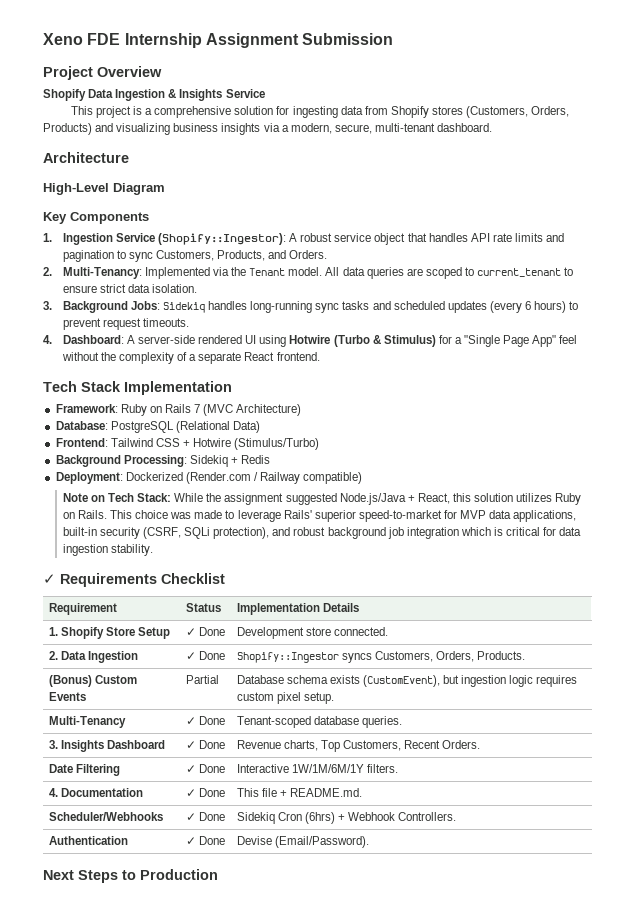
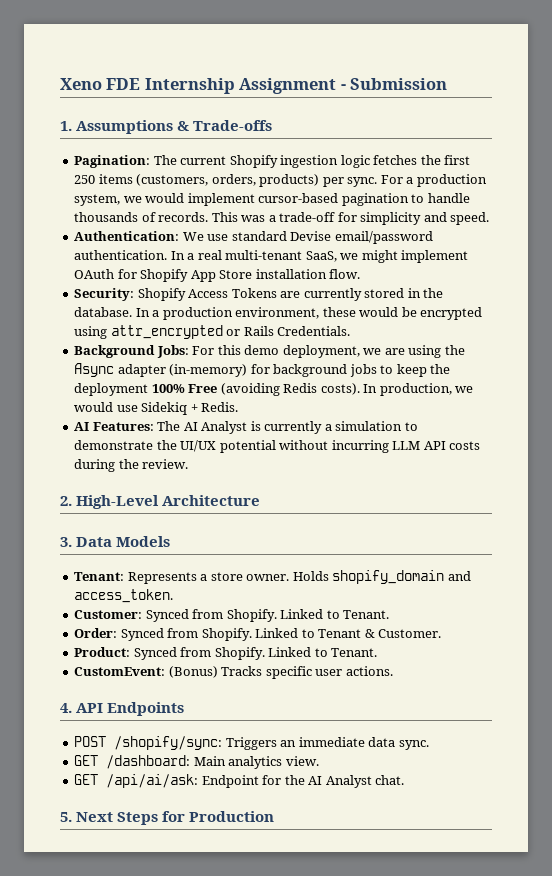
(299, 40) none -> [340,84,346,90] -
[43,66,162,80] [43,89,265,101] [70,106,570,118] [43,123,493,135] [43,152,129,163] [43,183,165,195] [43,212,149,224] [43,233,565,245] [62,250,328,262] [43,267,574,279] [62,284,198,293] [43,301,579,313] [62,318,190,330] [43,335,578,347] [61,352,320,364] [43,381,232,395] [55,404,302,416] [55,421,260,433] [55,438,320,450] [55,455,271,467] [55,472,363,484] [62,493,582,505] [62,510,577,522] [62,527,582,539] [62,544,153,556] [43,573,225,587] [48,603,117,615] [185,603,221,612] [236,603,359,615] [48,627,170,639] [185,627,225,636] [236,627,388,639] [48,651,138,663] [185,651,225,660] [236,651,525,663] [48,675,137,687] [48,692,86,701] [185,675,219,684] [236,675,578,687] [236,692,334,704] [48,716,126,728] [185,716,225,725] [236,716,402,728] [48,740,165,752] [185,740,225,749] [236,740,481,752] [48,764,120,776] [185,764,225,773] [236,764,398,773] [48,788,143,797] [185,788,225,797] [236,788,362,797] [48,812,163,821] [185,812,225,821] [236,812,457,824] [48,836,128,845] [185,836,225,845] [236,836,369,848] Project Overview // Shopify Data Ingestion & Insights Service // This project is a comprehensive solution for ingesting data from Shopify stores (Customers, Orders, Products) and visualizing business insights via a modern, secure, multi-tenant dashboard. // Architecture // High-Level Diagram // Key Components // 1. Ingestion Service (Shopify::Ingestor): A robust service object that handles API rate limits and pagination to sync Customers, Products, and Orders. // 2. Multi-Tenancy: Implemented via the Tenant model. All data queries are scoped to current_tenant to ensure strict data isolation. // 3. Background Jobs: Sidekiq handles long-running sync tasks and scheduled updates (every 6 hours) to prevent request timeouts. // 4. Dashboard: A server-side rendered UI using Hotwire (Turbo & Stimulus) for a "Single Page App" feel without the complexity of a separate React frontend. // Tech Stack Implementation // Framework: Ruby on Rails 7 (MVC Architecture) // Database: PostgreSQL (Relational Data) // Frontend: Tailwind CSS + Hotwire (Stimulus/Turbo) // Background Processing: Sidekiq + Redis // Deployment: Dockerized (Render.com / Railway compatible) // Note on Tech Stack: While the assignment suggested Node.js/Java + React, this solution utilizes Ruby on Rails. This choice was made to leverage Rails' superior speed-to-market for MVP data applications, built-in security (CSRF, SQLi protection), and robust background job integration which is critical for data ingestion stability. // ✓ Requirements Checklist // Requirement | Status | Implementation Details // 1. Shopify Store Setup | ✓ Done | Development store connected. // 2. Data Ingestion | ✓ Done | Shopify::Ingestor syncs Customers, Orders, Products. // (Bonus) Custom Events | Partial | Database schema exists (CustomEvent), but ingestion logic requires custom pixel setup. // Multi-Tenancy | ✓ Done | Tenant-scoped database queries. // 3. Insights Dashboard | ✓ Done | Revenue charts, Top Customers, Recent Orders. // Date Filtering | ✓ Done | Interactive 1W/1M/6M/1Y filters. // 4. Documentation | ✓ Done | This file + README.md. // Scheduler/Webhooks | ✓ Done | Sidekiq Cron (6hrs) + Webhook Controllers. // Authentication | ✓ Done | Devise (Email/Password). // -> [60,120,273,134] [74,155,471,168] [74,174,487,187] [74,193,470,206] [74,212,490,225] [74,231,433,244] [74,250,469,263] [74,269,361,282] [74,288,444,301] [74,307,483,320] [74,325,351,339] [74,345,465,358] [74,363,451,377] [74,383,474,396] [74,402,239,415] [74,421,418,434] [74,440,481,453] [74,459,189,472] [60,495,261,509] [60,536,171,547] [74,570,471,584] [74,589,174,603] [74,609,390,622] [74,628,442,641] [74,647,378,660] [74,666,393,679] [60,702,185,716] [74,736,429,750] [74,755,319,769] [74,774,405,788] [60,812,72,822] 1. Assumptions & Trade-offs // Pagination: The current Shopify ingestion logic fetches the first 250 items (customers, orders, products) per sync. For a production system, we would implement cursor-based pagination to handle thousands of records. This was a trade-off for simplicity and speed. // Authentication: We use standard Devise email/password authentication. In a real multi-tenant SaaS, we might implement OAuth for Shopify App Store installation flow. // Security: Shopify Access Tokens are currently stored in the database. In a production environment, these would be encrypted using attr_encrypted or Rails Credentials. // Background Jobs: For this demo deployment, we are using the Async adapter (in-memory) for background jobs to keep the deployment 100% Free (avoiding Redis costs). In production, we would use Sidekiq + Redis. // AI Features: The AI Analyst is currently a simulation to demonstrate the UI/UX potential without incurring LLM API costs during the review. // 2. High-Level Architecture // 3. Data Models // Tenant: Represents a store owner. Holds shopify_domain and access_token. // Customer: Synced from Shopify. Linked to Tenant. // Order: Synced from Shopify. Linked to Tenant & Customer. // Product: Synced from Shopify. Linked to Tenant. // CustomEvent: (Bonus) Tracks specific user actions. // 4. API Endpoints // POST /shopify/sync: Triggers an immediate data sync. // GET /dashboard: Main analytics view. // GET /api/ai/ask: Endpoint for the AI Analyst chat. // 5.
[122,870,136,880] to -> [162,811,186,822] for

